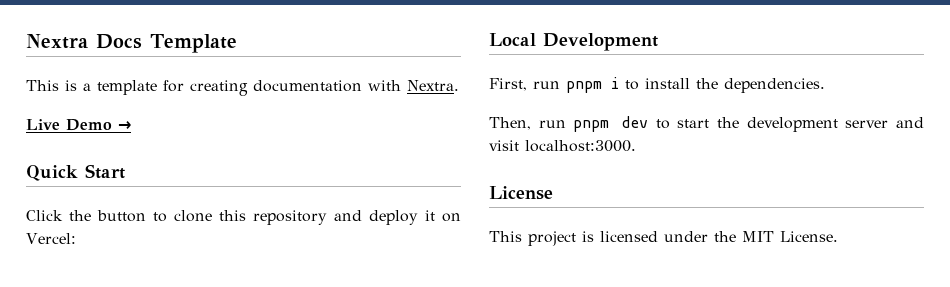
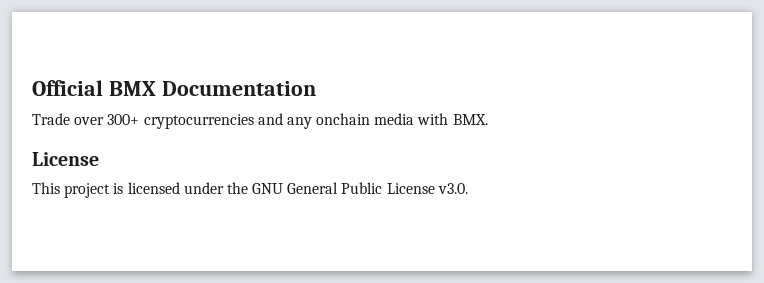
[26,34,237,53] [26,80,459,96] [26,119,131,131] [26,164,125,181] [26,210,461,225] [26,233,76,244] [489,33,658,51] [489,77,825,93] [489,116,924,132] [489,140,636,152] Nextra Docs Template // This is a template for creating documentation with Nextra. // Live Demo → // Quick Start // Click the button to clone this repository and deploy it on Vercel: // Local Development // First, run pnpm i to install the dependencies. // Then, run pnpm dev to start the development server and visit localhost:3000. -> [32,80,316,96] [32,113,488,129] Official BMX Documentation // Trade over 300+ cryptocurrencies and any onchain media with BMX.
[742,231,838,242] MIT License. -> [252,182,468,194] GNU General Public License v3.0.

